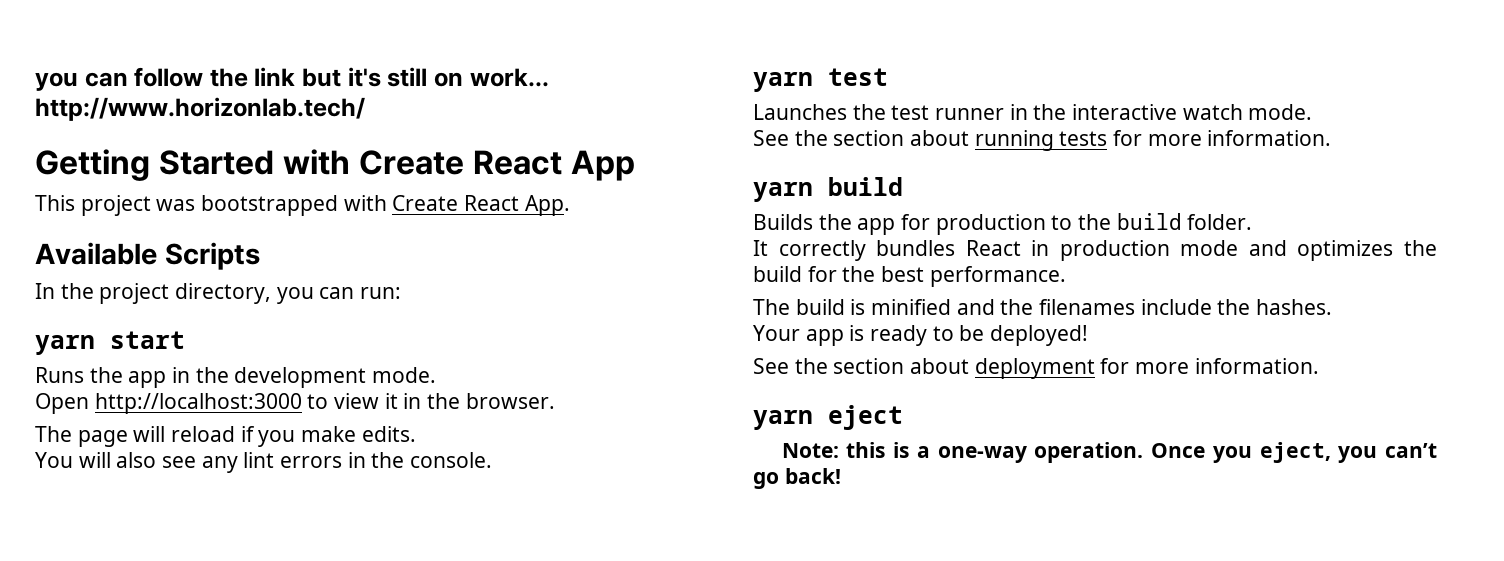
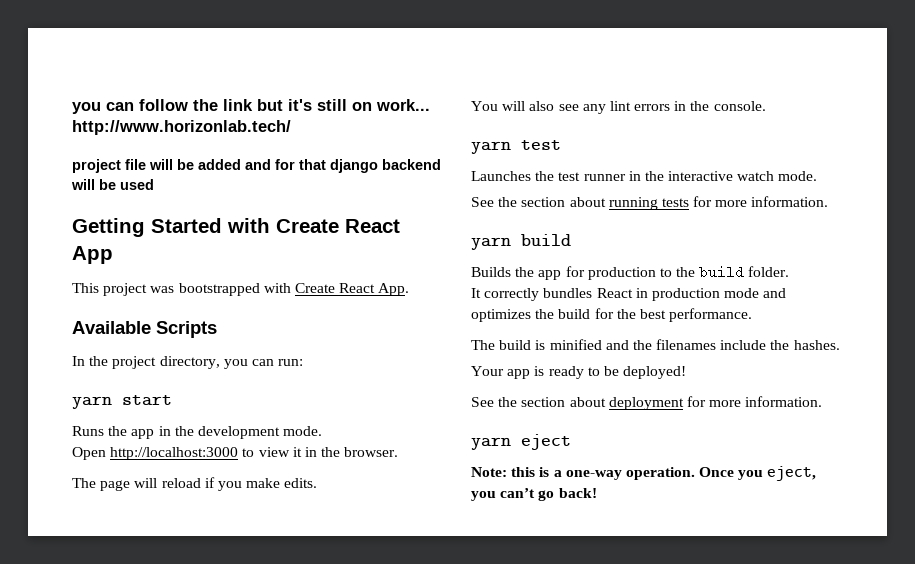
(365, 109) none -> [72,159,441,173] [71,179,154,190] // project file will be added and for that django backend will be used

